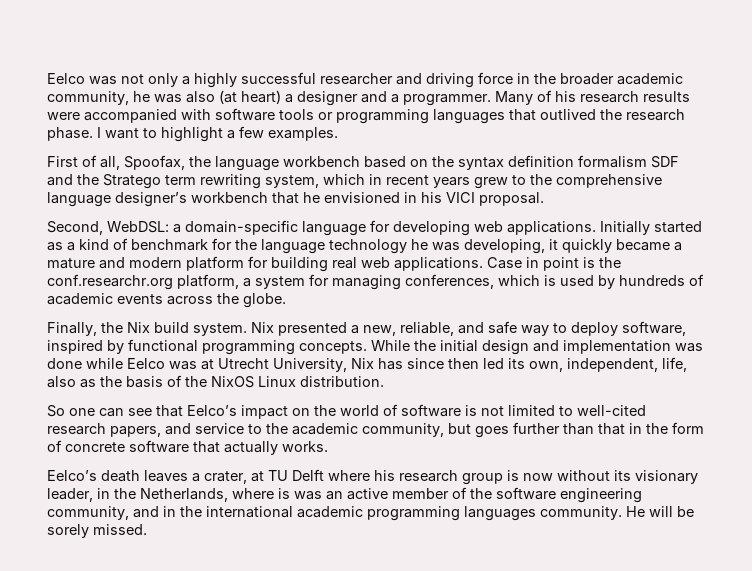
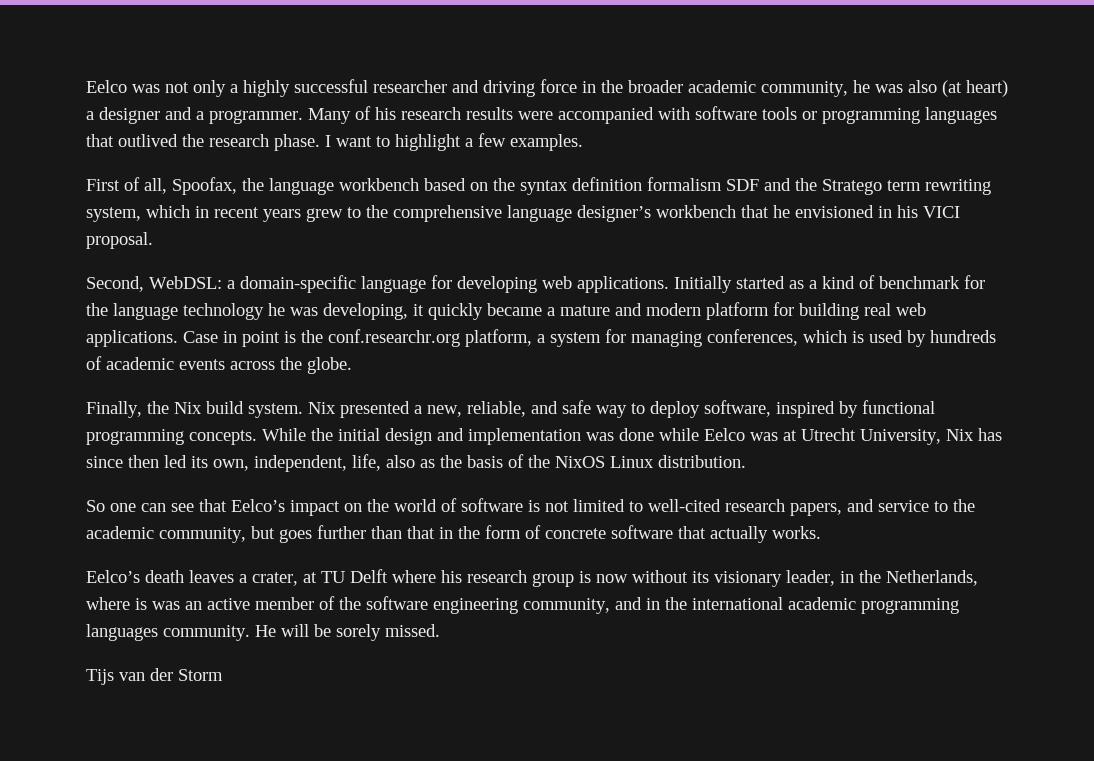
(147, 529) none -> [86,668,223,685] // Tijs van der Storm

